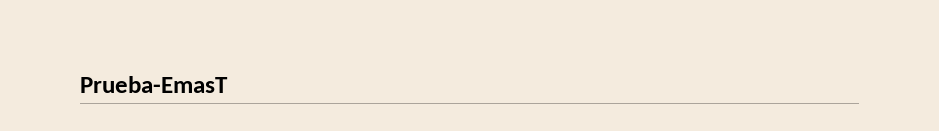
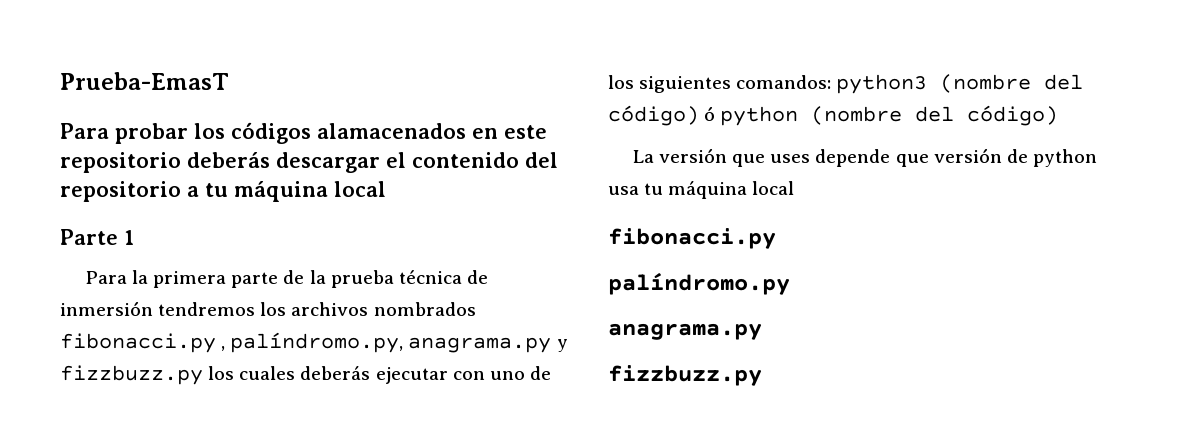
(228, 84) none -> [60,122,547,144] [60,152,558,173] [60,181,386,202] [60,229,134,245] [84,270,488,288] [60,301,476,316] [60,332,568,353] [60,365,551,385] [608,74,1084,94] [608,105,1059,126] [632,148,1097,167] [608,181,795,199] [608,228,776,249] [608,272,790,295] [608,323,762,340] [608,365,762,386] // Para probar los códigos alamacenados en este repositorio deberás descargar el contenido del repositorio a tu máquina local // Parte 1 // Para la primera parte de la prueba técnica de inmersión tendremos los archivos nombrados fibonacci.py , palíndromo.py, anagrama.py y fizzbuzz.py los cuales deberás ejecutar con uno de los siguientes comandos: python3 (nombre del código) ó python (nombre del código) // La versión que uses depende que versión de python usa tu máquina local // fibonacci.py // palíndromo.py // anagrama.py // fizzbuzz.py

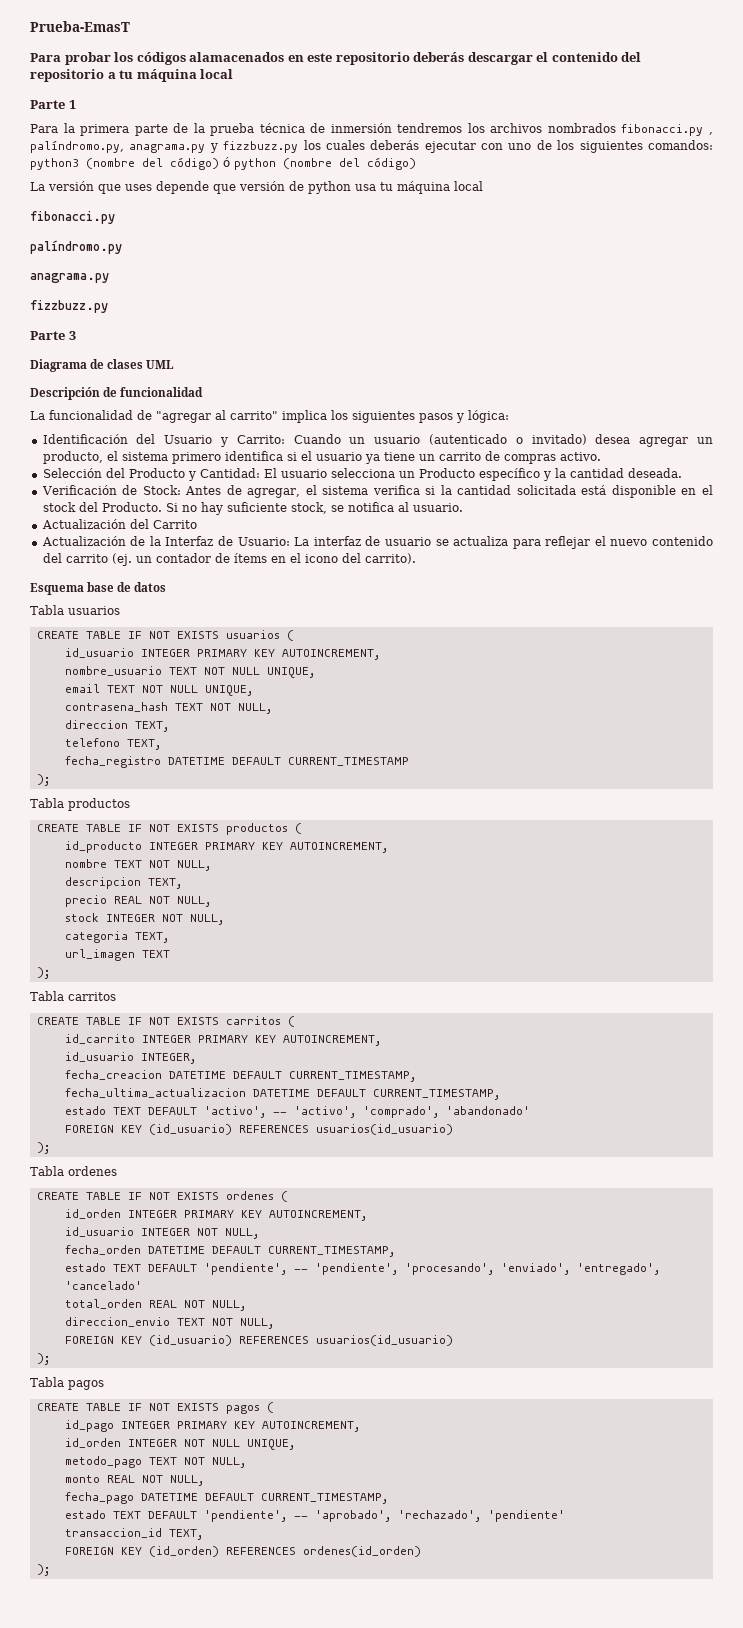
(762, 375) none -> [30,331,76,340] [30,359,175,372] [30,387,204,400] [30,410,509,423] [42,434,714,447] [42,451,601,464] [42,468,682,481] [41,485,714,498] [42,502,463,515] [41,519,197,529] [41,536,714,549] [42,553,416,566] [30,582,167,595] [30,605,120,615] [36,630,294,641] [64,648,380,660] [64,666,315,678] [64,684,253,696] [64,702,272,714] [64,720,169,732] [64,738,161,750] [64,756,409,768] [36,774,50,786] [30,798,130,811] [36,823,302,835] [64,841,388,853] [64,859,211,871] [64,877,182,889] [64,895,211,907] [64,913,224,925] [64,931,169,943] [64,949,170,961] [36,967,50,979] [30,991,116,1001] [36,1016,295,1027] [64,1034,381,1046] [64,1052,196,1064] [64,1070,416,1082] [64,1088,500,1100] [64,1106,530,1118] [64,1124,453,1135] [36,1142,50,1154] [30,1166,117,1176] [36,1191,288,1202] [64,1209,367,1221] [64,1227,259,1239] [64,1245,395,1257] [64,1263,660,1275] [64,1281,142,1290] [64,1299,246,1311] [64,1317,274,1329] [64,1335,453,1346] [36,1353,50,1365] [30,1377,104,1390] [36,1402,274,1414] [64,1420,360,1432] [64,1438,295,1450] [64,1456,246,1468] [64,1475,204,1486] [64,1492,388,1504] [64,1510,565,1522] [64,1528,203,1540] [64,1546,421,1557] [36,1564,50,1576] // Parte 3 // Diagrama de clases UML // Descripción de funcionalidad // La funcionalidad de "agregar al carrito" implica los siguientes pasos y lógica: // Identificación del Usuario y Carrito: Cuando un usuario (autenticado o invitado) desea agregar un producto, el sistema primero identifica si el usuario ya tiene un carrito de compras activo. // Selección del Producto y Cantidad: El usuario selecciona un Producto específico y la cantidad deseada. // Verificación de Stock: Antes de agregar, el sistema verifica si la cantidad solicitada está disponible en el stock del Producto. Si no hay suficiente stock, se notifica al usuario. // Actualización del Carrito // Actualización de la Interfaz de Usuario: La interfaz de usuario se actualiza para reflejar el nuevo contenido del carrito (ej. un contador de ítems en el icono del carrito). // Esquema base de datos // Tabla usuarios // CREATE TABLE IF NOT EXISTS usuarios ( // id_usuario INTEGER PRIMARY KEY AUTOINCREMENT, // nombre_usuario TEXT NOT NULL UNIQUE, // email TEXT NOT NULL UNIQUE, // contrasena_hash TEXT NOT NULL, // direccion TEXT, // telefono TEXT, // fecha_registro DATETIME DEFAULT CURRENT_TIMESTAMP // ); // Tabla productos // CREATE TABLE IF NOT EXISTS productos ( // id_producto INTEGER PRIMARY KEY AUTOINCREMENT, // nombre TEXT NOT NULL, // descripcion TEXT, // precio REAL NOT NULL, // stock INTEGER NOT NULL, // categoria TEXT, // url_imagen TEXT // ); // Tabla carritos // CREATE TABLE IF NOT EXISTS carritos ( // id_carrito INTEGER PRIMARY KEY AUTOINCREMENT, // id_usuario INTEGER, // fecha_creacion DATETIME DEFAULT CURRENT_TIMESTAMP, // fecha_ultima_actualizacion DATETIME DEFAULT CURRENT_TIMESTAMP, // estado TEXT DEFAULT 'activo', -- 'activo', 'comprado', 'abandonado' // FOREIGN KEY (id_usuario) REFERENCES usuarios(id_usuario) // ); // Tabla ordenes // CREATE TABLE IF NOT EXISTS ordenes ( // id_orden INTEGER PRIMARY KEY AUTOINCREMENT, // id_usuario INTEGER NOT NULL, // fecha_orden DATETIME DEFAULT CURRENT_TIMESTAMP, // estado TEXT DEFAULT 'pendiente', -- 'pendiente', 'procesando', 'enviado', 'entregado', 'cancelado' // total_orden REAL NOT NULL, // direccion_envio TEXT NOT NULL, // FOREIGN KEY (id_usuario) REFERENCES usuarios(id_usuario) // ); // Tabla pagos // CREATE TABLE IF NOT EXISTS pagos ( // id_pago INTEGER PRIMARY KEY AUTOINCREMENT, // id_orden INTEGER NOT NULL UNIQUE, // metodo_pago TEXT NOT NULL, // monto REAL NOT NULL, // fecha_pago DATETIME DEFAULT CURRENT_TIMESTAMP, // estado TEXT DEFAULT 'pendiente', -- 'aprobado', 'rechazado', 'pendiente' // transaccion_id TEXT, // FOREIGN KEY (id_orden) REFERENCES ordenes(id_orden) // );

